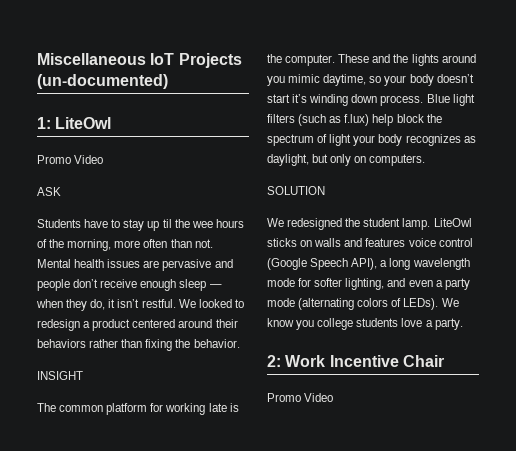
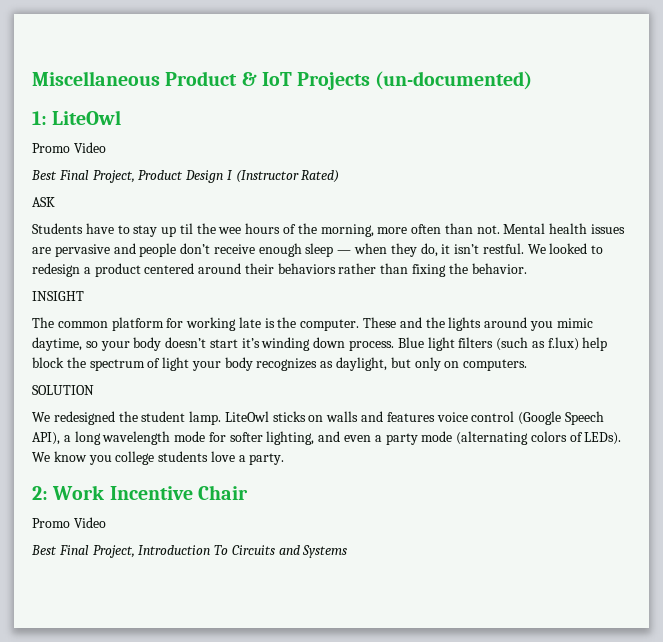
(146, 59) none -> [165,71,257,86] Product &
(104, 159) none -> [31,170,340,183] // Best Final Project, Product Design I (Instructor Rated)
(334, 397) none -> [31,545,348,558] // Best Final Project, Introduction To Circuits and Systems

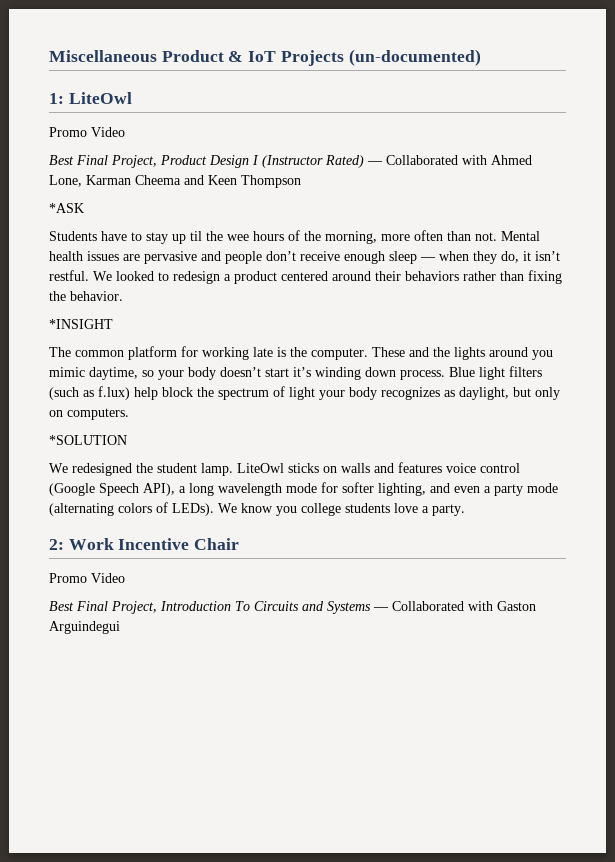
[32,197,55,207] // ASK -> [367,155,532,165] [49,175,301,188] [49,203,84,213] — Collaborated with Ahmed Lone, Karman Cheema and Keen Thompson // *ASK
[32,291,84,301] INSIGHT -> [49,319,113,329] *INSIGHT
[32,385,94,395] SOLUTION -> [49,435,127,445] *SOLUTION
(348, 551) none -> [373,601,536,611] [49,621,120,634] — Collaborated with Gaston Arguindegui

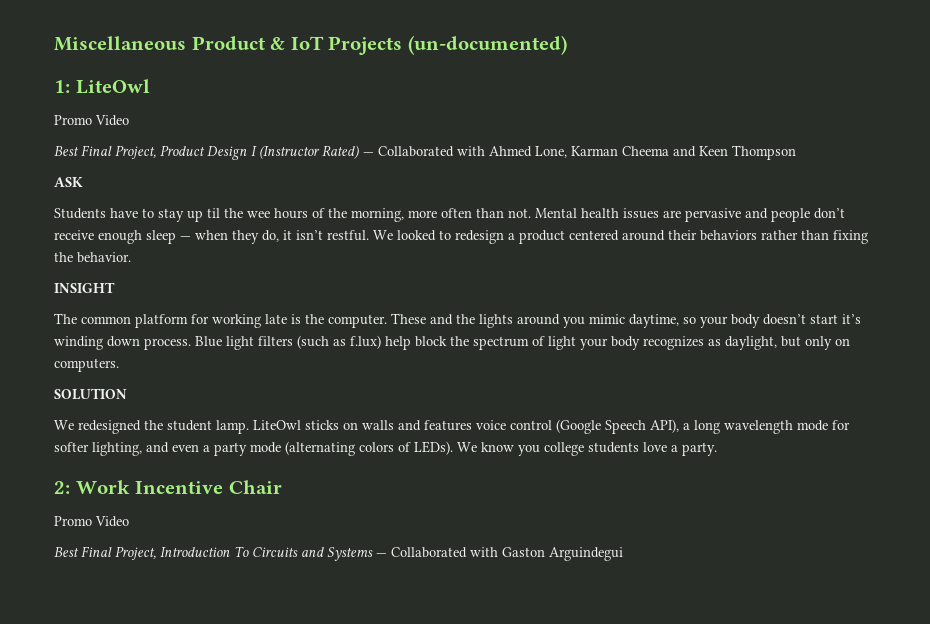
[49,203,84,213] *ASK -> [54,177,83,187] ASK
[49,319,113,329] *INSIGHT -> [54,282,115,293] INSIGHT
[49,435,127,445] *SOLUTION -> [54,388,127,400] SOLUTION

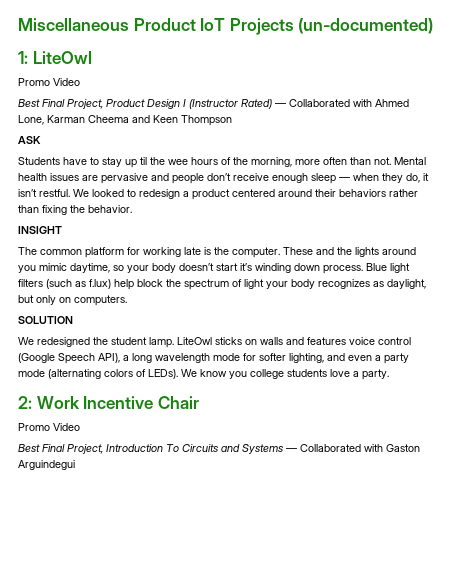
[270,37,286,50] & -> (196, 24) none

